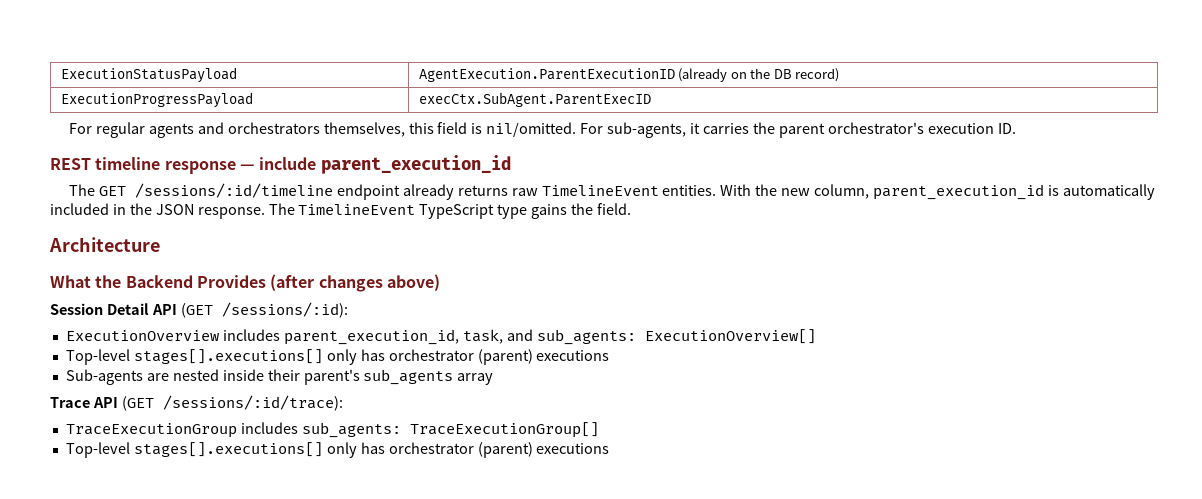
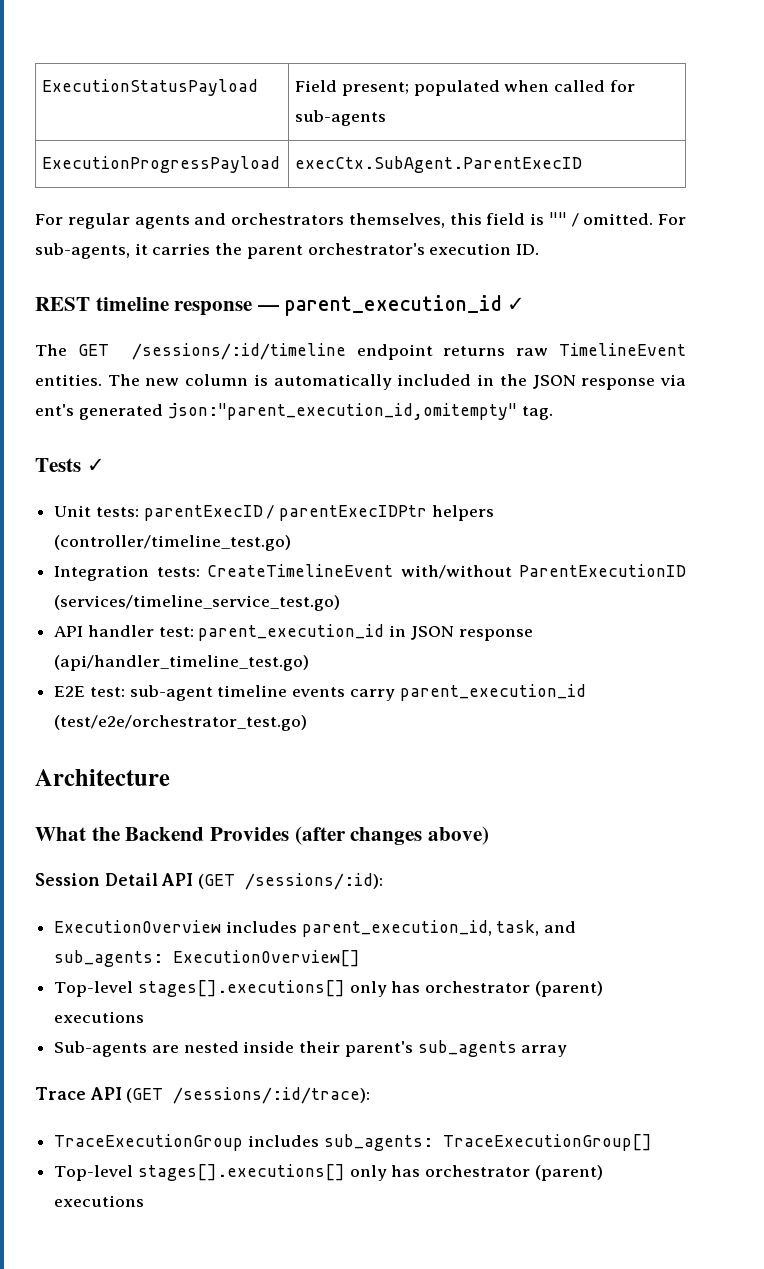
[418,68,840,82] AgentExecution.ParentExecutionID (already on the DB record) -> [295,80,635,96] [295,110,387,126] Field present; populated when called for sub-agents
[486,122,577,137] nil/omitted. -> [548,212,654,227] "" / omitted.
[259,155,511,174] include parent_execution_id -> [284,295,526,316] parent_execution_id ✓
[402,184,454,200] already -> (433, 352) none
[720,184,1045,200] With the new column, parent_execution_id -> [107,374,249,386] The new column
[197,203,632,219] response. The TimelineEvent TypeScript type gains the field. -> [581,374,687,390] [35,403,554,420] [35,458,105,472] [54,505,494,521] [54,535,292,551] [54,564,686,581] [54,595,341,611] [54,624,533,641] [54,655,310,671] [54,684,586,701] [54,715,308,731] response via ent's generated json:"parent_execution_id,omitempty" tag. // Tests ✓ // Unit tests: parentExecID / parentExecIDPtr helpers (controller/timeline_test.go) // Integration tests: CreateTimelineEvent with/without ParentExecutionID (services/timeline_service_test.go) // API handler test: parent_execution_id in JSON response (api/handler_timeline_test.go) // E2E test: sub-agent timeline events carry parent_execution_id (test/e2e/orchestrator_test.go)

